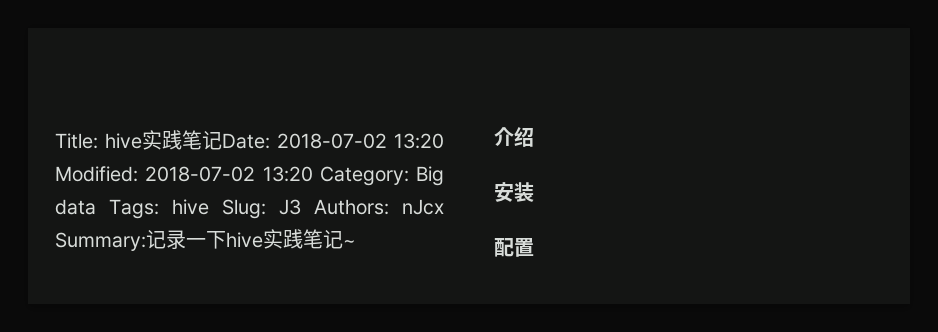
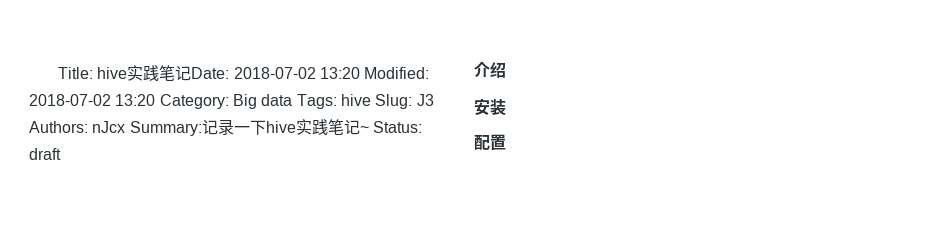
(356, 243) none -> [372,121,422,133] [29,148,61,160] Status: draft

